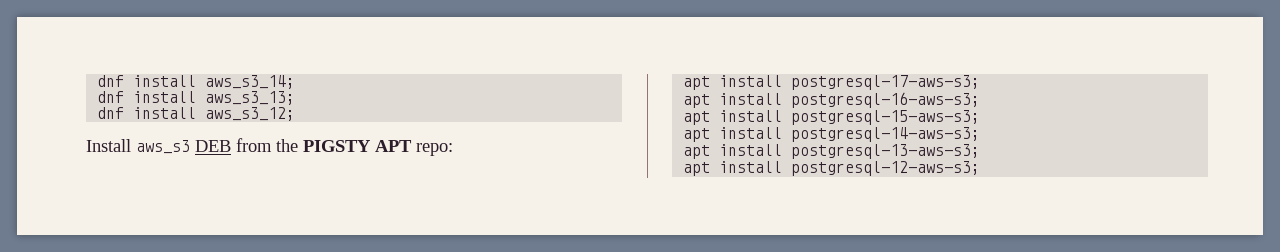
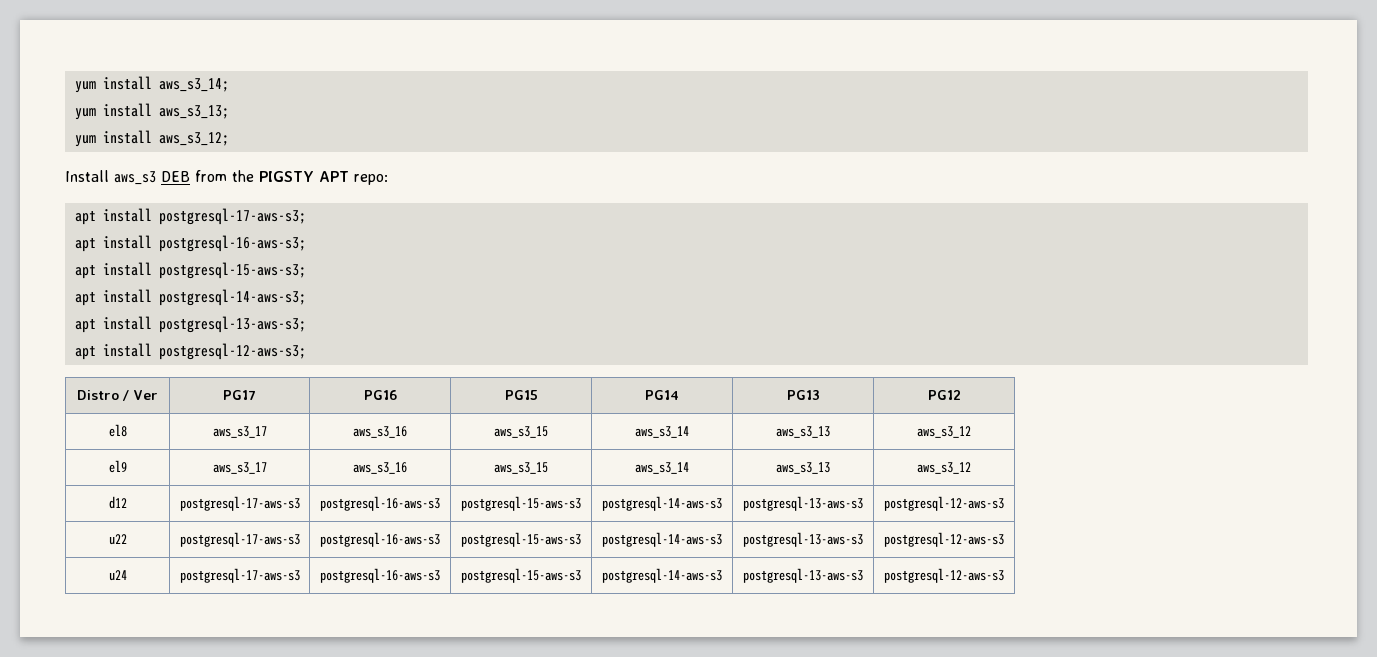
[97,75,125,87] dnf -> [74,81,96,93] yum
[97,91,125,103] dnf -> [74,108,96,120] yum
[97,107,125,119] dnf -> [74,135,96,147] yum
(981, 168) none -> [77,390,158,401] [223,390,256,400] [363,390,397,400] [504,390,538,400] [645,390,679,400] [786,390,820,400] [927,390,961,400] [108,424,127,437] [212,426,267,438] [353,426,407,438] [494,426,548,438] [635,426,689,438] [776,426,830,438] [917,426,971,438] [108,460,127,473] [212,462,267,474] [353,462,407,474] [494,462,548,474] [635,462,689,474] [776,462,830,474] [917,462,971,474] [108,496,127,509] [179,496,300,511] [320,496,440,511] [461,496,581,511] [602,496,722,511] [743,496,863,511] [884,496,1004,511] [108,534,127,545] [179,532,300,547] [320,532,440,547] [461,532,581,547] [602,532,722,547] [743,532,863,547] [884,532,1004,547] [108,570,127,581] [179,568,300,583] [320,568,440,583] [461,568,581,583] [602,568,722,583] [743,568,863,583] [884,568,1004,583] // Distro / Ver | PG17 | PG16 | PG15 | PG14 | PG13 | PG12 // el8 | aws_s3_17 | aws_s3_16 | aws_s3_15 | aws_s3_14 | aws_s3_13 | aws_s3_12 // el9 | aws_s3_17 | aws_s3_16 | aws_s3_15 | aws_s3_14 | aws_s3_13 | aws_s3_12 // d12 | postgresql-17-aws-s3 | postgresql-16-aws-s3 | postgresql-15-aws-s3 | postgresql-14-aws-s3 | postgresql-13-aws-s3 | postgresql-12-aws-s3 // u22 | postgresql-17-aws-s3 | postgresql-16-aws-s3 | postgresql-15-aws-s3 | postgresql-14-aws-s3 | postgresql-13-aws-s3 | postgresql-12-aws-s3 // u24 | postgresql-17-aws-s3 | postgresql-16-aws-s3 | postgresql-15-aws-s3 | postgresql-14-aws-s3 | postgresql-13-aws-s3 | postgresql-12-aws-s3

